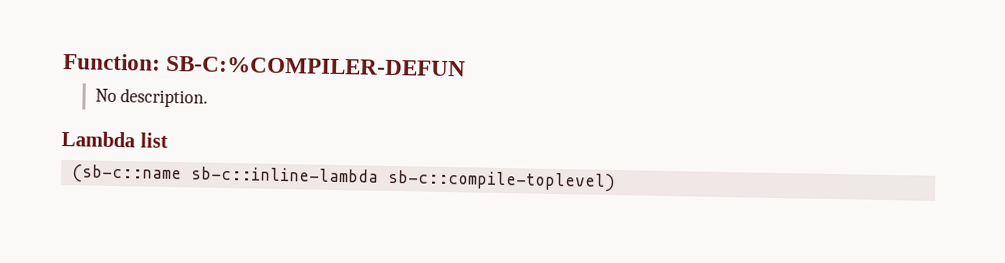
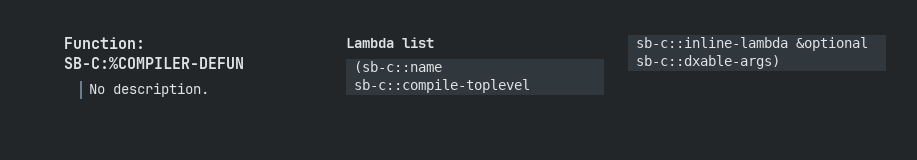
[190,166,616,193] sb-c::inline-lambda sb-c::compile-toplevel) -> [354,79,531,93] [636,37,869,51] [636,55,781,69] sb-c::compile-toplevel sb-c::inline-lambda &optional sb-c::dxable-args)

